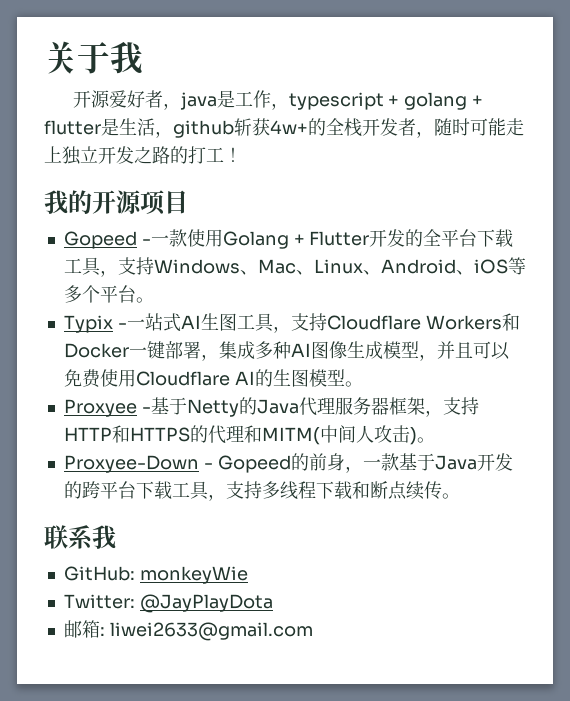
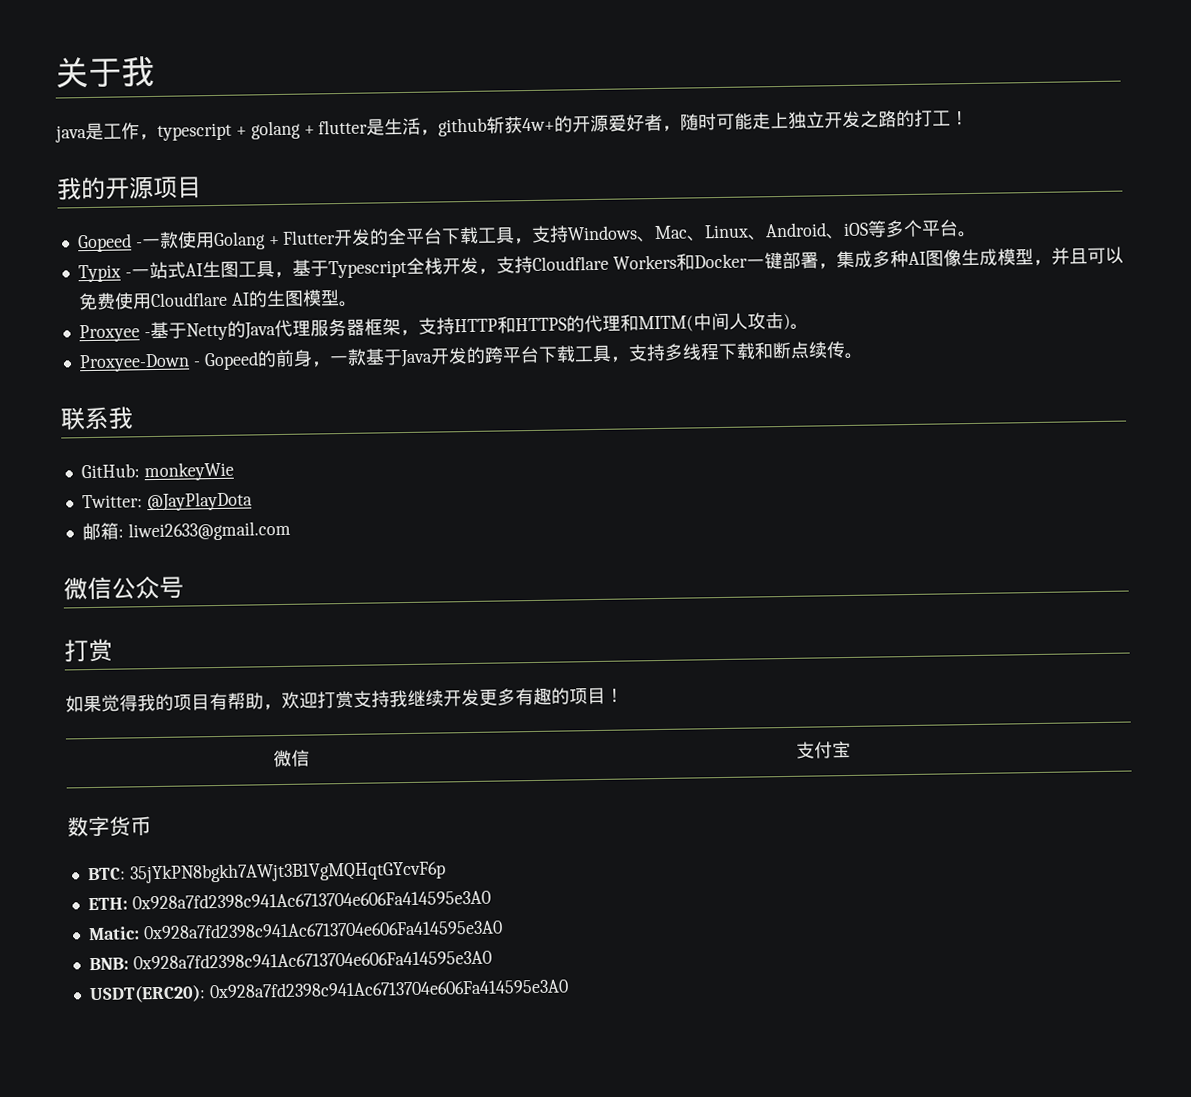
[72,90,181,110] 开源爱好者， -> (155, 71) none
[326,118,398,137] 全栈开发 -> [572,114,646,133] 开源爱好
(291, 329) none -> [291,256,497,279] 基于Typescript全栈开发，
(313, 631) none -> [63,575,184,601] [64,638,113,663] [65,687,624,713] [273,749,310,768] [796,740,851,759] [67,815,152,837] [87,860,446,884] [87,889,491,911] [87,919,503,941] [88,949,492,971] [88,978,569,1004] // 微信公众号 // 打赏 // 如果觉得我的项目有帮助，欢迎打赏支持我继续开发更多有趣的项目！ // 微信 | 支付宝 // 数字货币 // BTC: 35jYkPN8bgkh7AWjt3B1VgMQHqtGYcvF6p // ETH: 0x928a7fd2398c941Ac6713704e606Fa414595e3A0 // Matic: 0x928a7fd2398c941Ac6713704e606Fa414595e3A0 // BNB: 0x928a7fd2398c941Ac6713704e606Fa414595e3A0 // USDT(ERC20): 0x928a7fd2398c941Ac6713704e606Fa414595e3A0

